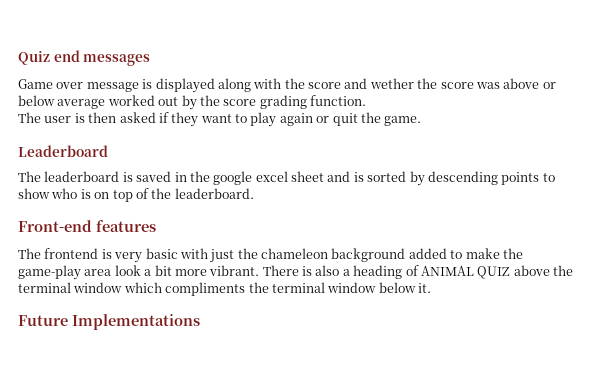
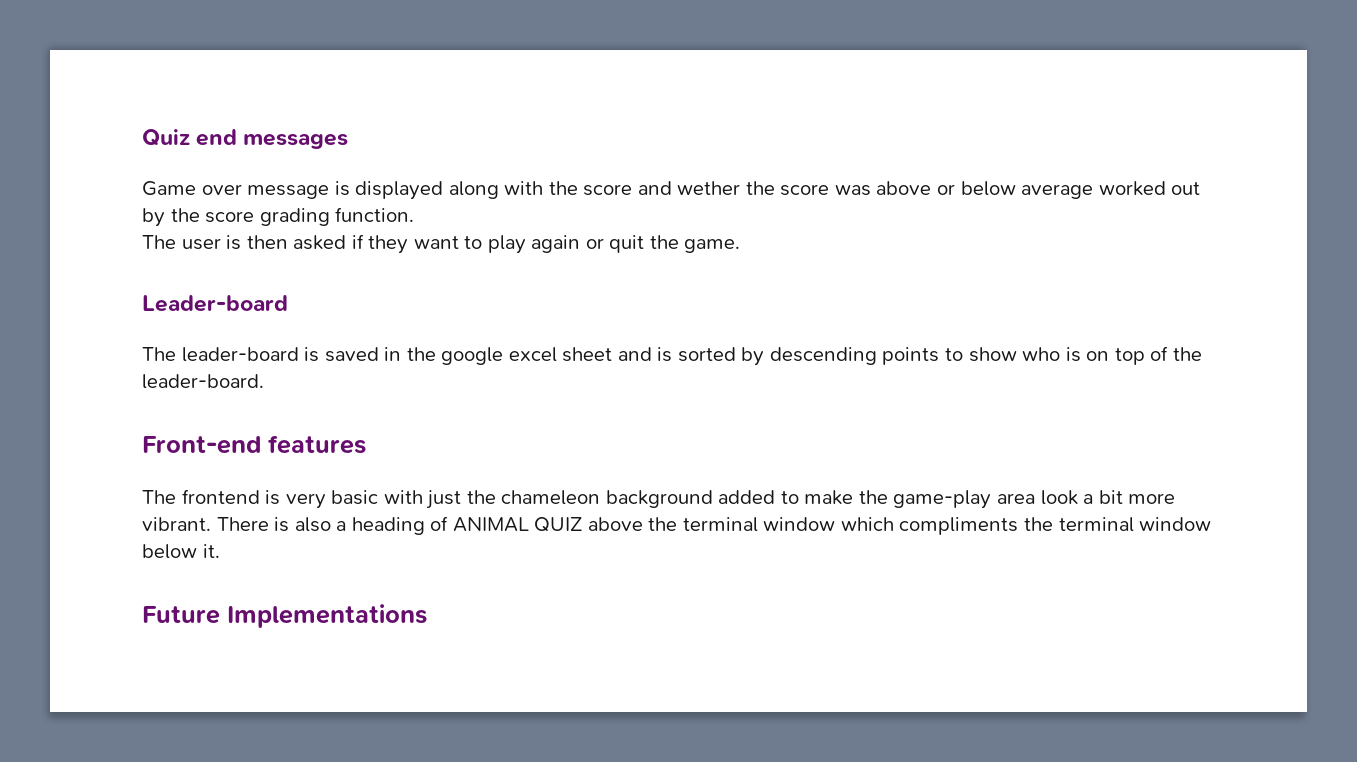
[18,145,108,157] [18,171,120,182] Leaderboard // The leaderboard -> [142,295,288,312] [142,347,299,362] Leader-board // The leader-board
[174,188,254,199] leaderboard. -> [142,374,264,389] leader-board.

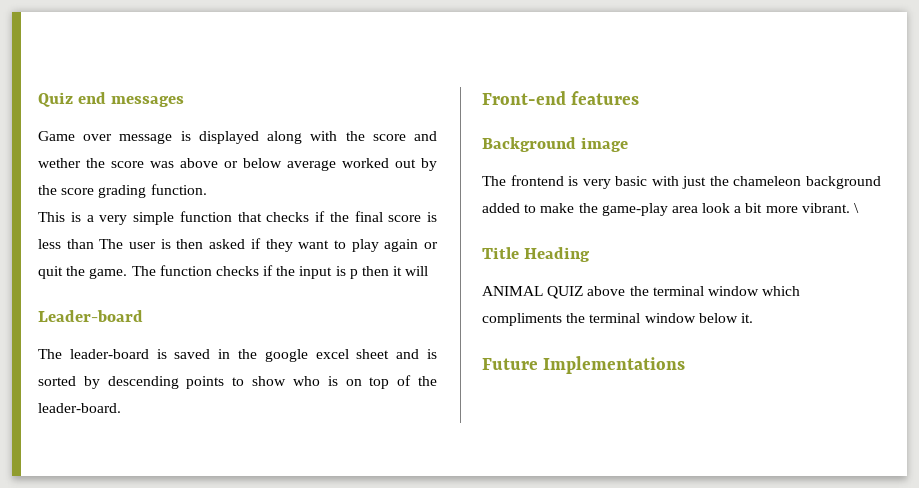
(415, 214) none -> [38,211,437,225] [38,239,94,249] This is a very simple function that checks if the final score is less than
(741, 246) none -> [131,265,429,279] The function checks if the input is p then it will
(366, 444) none -> [482,137,628,152] // Background image
[216,516,449,535] There is also a heading of -> [854,203,860,213] [482,247,590,262] \ // Title Heading //

